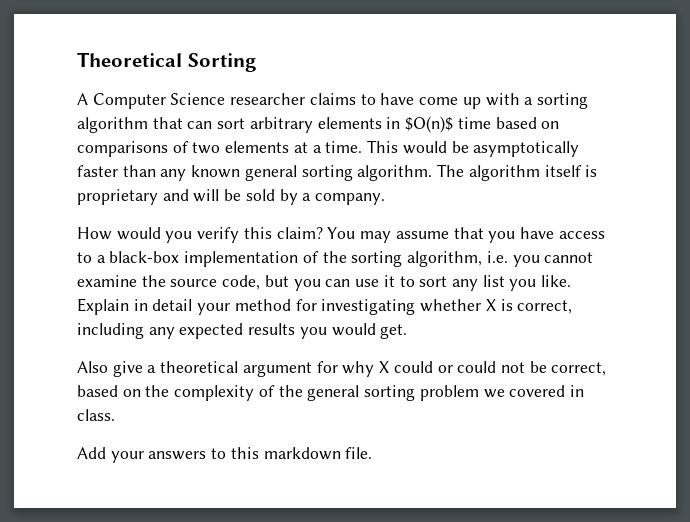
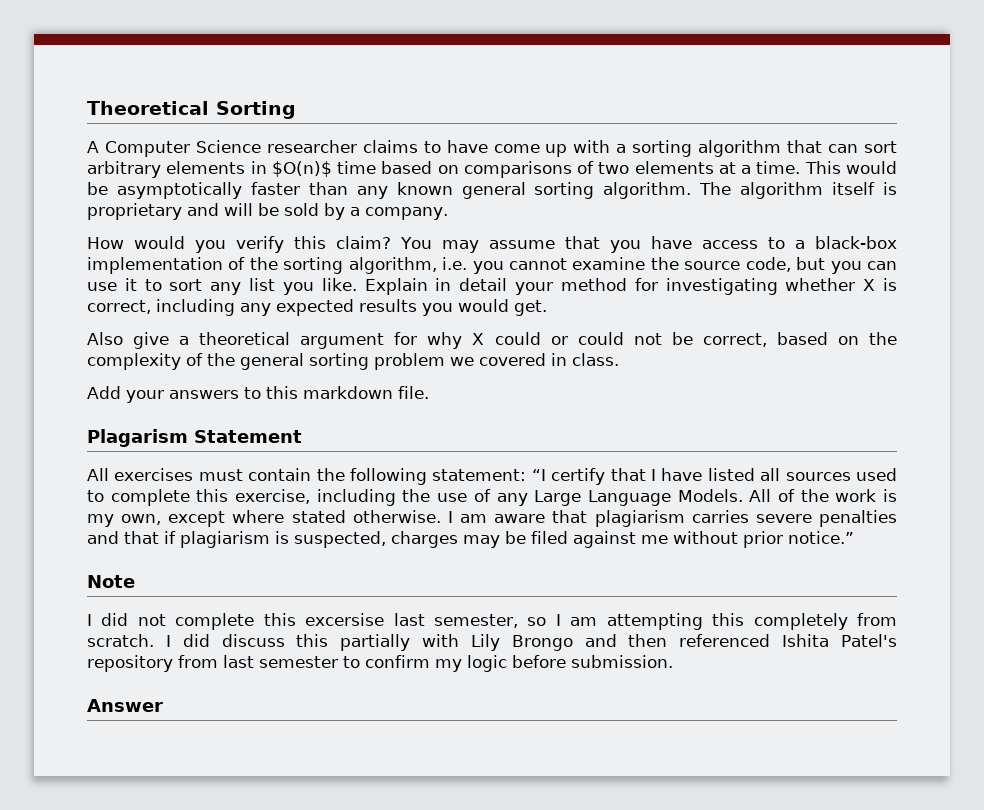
(373, 453) none -> [87,429,302,447] [87,468,897,485] [87,489,897,506] [87,510,897,527] [87,531,854,548] [87,575,135,588] [87,613,898,630] [87,634,897,651] [87,655,673,672] [87,699,163,712] // Plagarism Statement // All exercises must contain the following statement: “I certify that I have listed all sources used to complete this exercise, including the use of any Large Language Models. All of the work is my own, except where stated otherwise. I am aware that plagiarism carries severe penalties and that if plagiarism is suspected, charges may be filed against me without prior notice.” // Note // I did not complete this excersise last semester, so I am attempting this completely from scratch. I did discuss this partially with Lily Brongo and then referenced Ishita Patel's repository from last semester to confirm my logic before submission. // Answer

